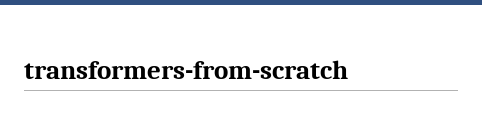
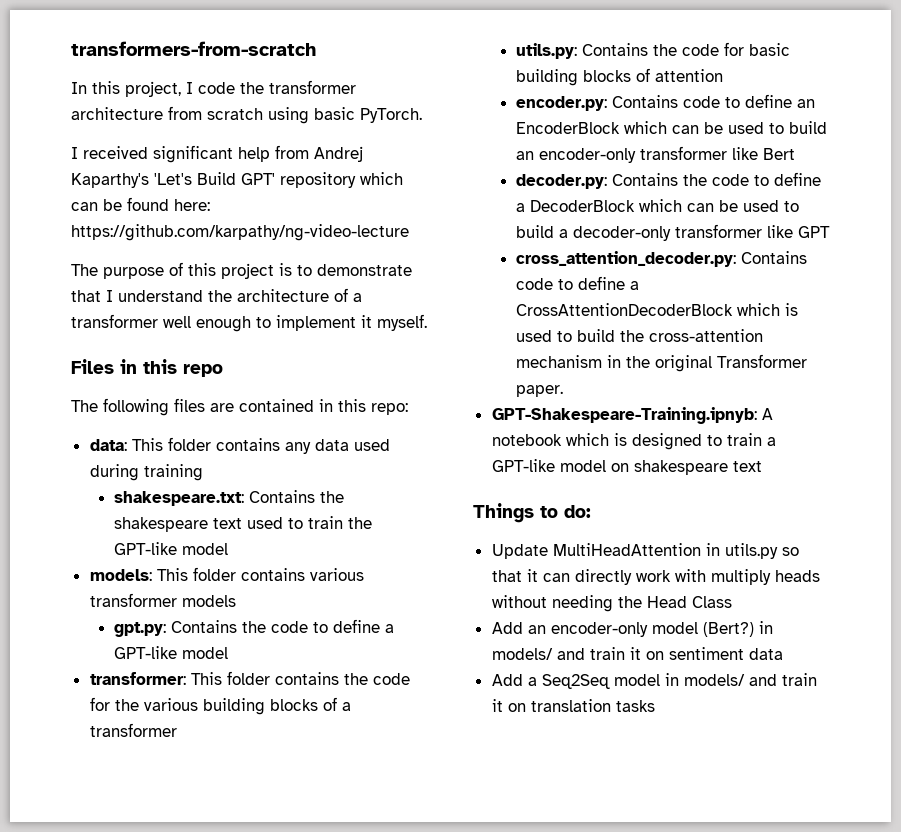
(348, 69) none -> [71,80,356,97] [71,106,422,124] [71,145,363,163] [71,172,403,188] [71,197,210,211] [71,224,409,241] [71,262,412,279] [71,288,362,302] [71,314,427,332] [71,359,223,377] [71,398,408,416] [89,437,390,454] [89,464,203,481] [114,490,345,506] [114,516,373,532] [114,542,229,555] [89,567,364,581] [89,593,236,607] [114,619,395,637] [114,646,229,659] [89,671,410,685] [89,697,351,715] [89,723,177,737] [516,42,791,59] [516,68,724,86] [516,94,816,111] [516,121,828,134] [516,146,796,163] [516,172,822,189] [516,199,800,212] [516,224,831,241] [516,251,808,267] [516,276,640,290] [516,303,799,316] [516,329,764,342] [516,354,808,372] [516,385,564,397] [491,407,773,424] [491,433,776,450] [491,459,762,475] [473,503,591,523] [491,543,799,559] [491,569,820,585] [491,595,732,612] [491,621,773,637] [491,647,783,660] [491,673,817,689] [491,699,655,712] // In this project, I code the transformer architecture from scratch using basic PyTorch. // I received significant help from Andrej Kaparthy's 'Let's Build GPT' repository which can be found here: https://github.com/karpathy/ng-video-lecture // The purpose of this project is to demonstrate that I understand the architecture of a transformer well enough to implement it myself. // Files in this repo // The following files are contained in this repo: // data: This folder contains any data used during training // shakespeare.txt: Contains the shakespeare text used to train the GPT-like model // models: This folder contains various transformer models // gpt.py: Contains the code to define a GPT-like model // transformer: This folder contains the code for the various building blocks of a transformer // utils.py: Contains the code for basic building blocks of attention // encoder.py: Contains code to define an EncoderBlock which can be used to build an encoder-only transformer like Bert // decoder.py: Contains the code to define a DecoderBlock which can be used to build a decoder-only transformer like GPT // cross_attention_decoder.py: Contains code to define a CrossAttentionDecoderBlock which is used to build the cross-attention mechanism in the original Transformer paper. // GPT-Shakespeare-Training.ipnyb: A notebook which is designed to train a GPT-like model on shakespeare text // Things to do: // Update MultiHeadAttention in utils.py so that it can directly work with multiply heads without needing the Head Class // Add an encoder-only model (Bert?) in models/ and train it on sentiment data // Add a Seq2Seq model in models/ and train it on translation tasks

